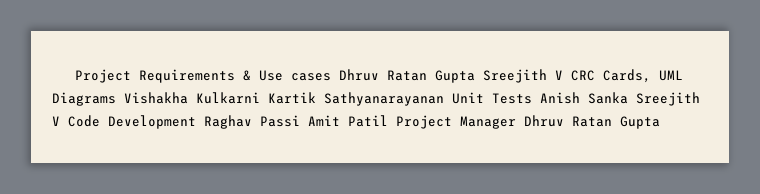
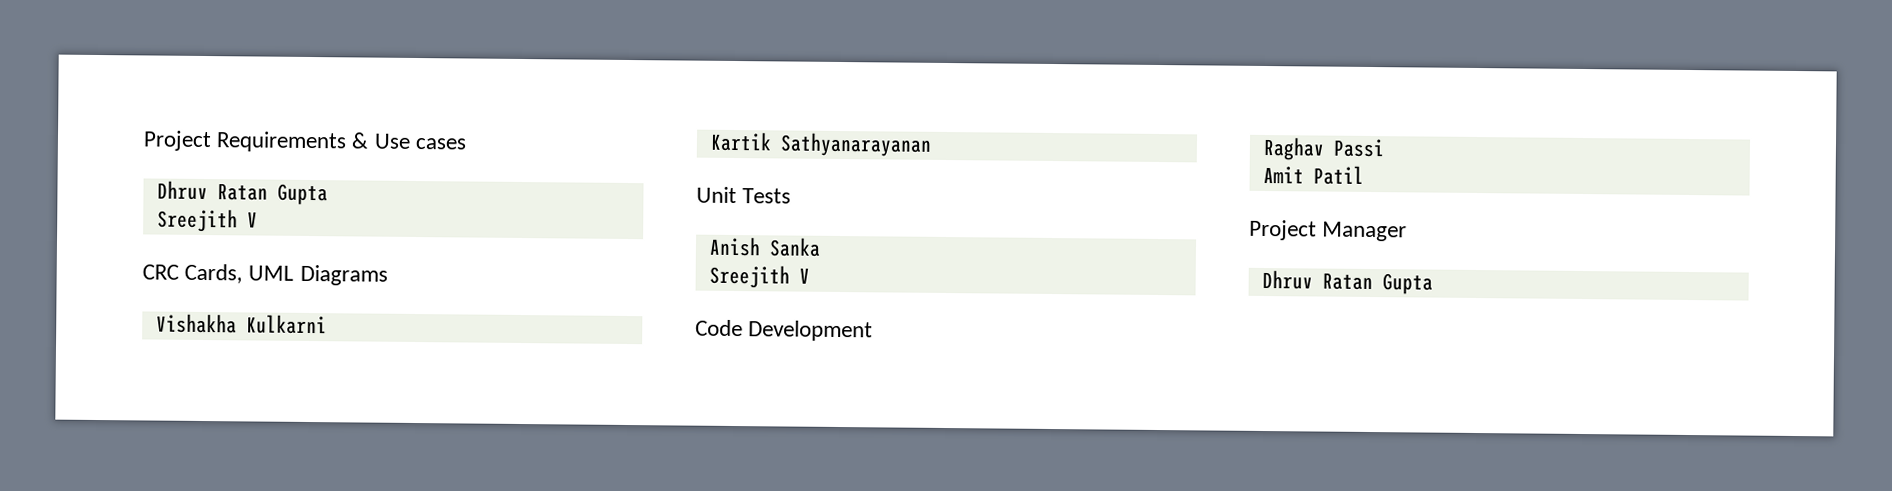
[338,69,563,83] Dhruv Ratan Gupta Sreejith V -> [156,180,328,206] [156,208,258,233] // Dhruv Ratan Gupta // Sreejith V //
(116, 99) none -> (388, 275) //
(260, 98) none -> (327, 324) //
(444, 99) none -> (932, 144) //
(532, 98) none -> (792, 196) //
[636,92,700,106] [52,116,60,126] Sreejith V -> [708,264,810,289] // Sreejith V //
(196, 122) none -> (874, 331) //
(300, 121) none -> (1385, 148) //
(388, 121) none -> (1364, 175) //
(516, 122) none -> (1408, 231) //

